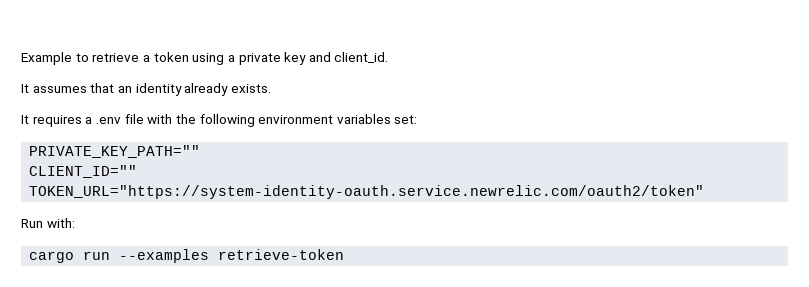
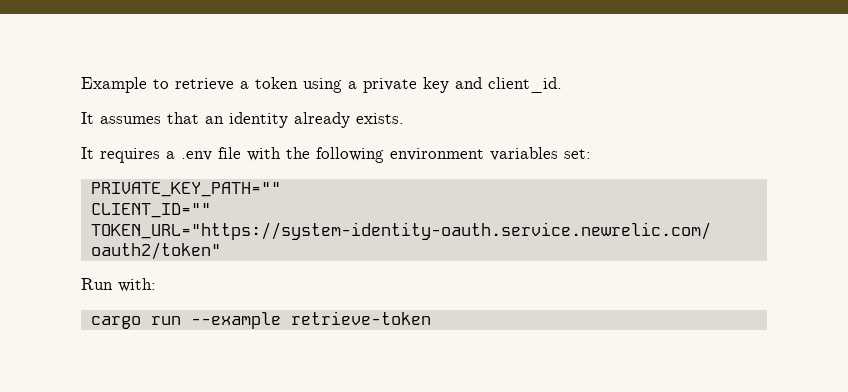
[119,249,210,263] --examples -> [190,312,281,329] --example

